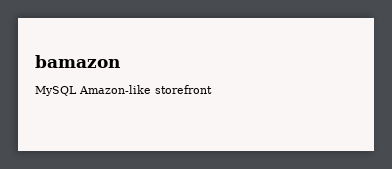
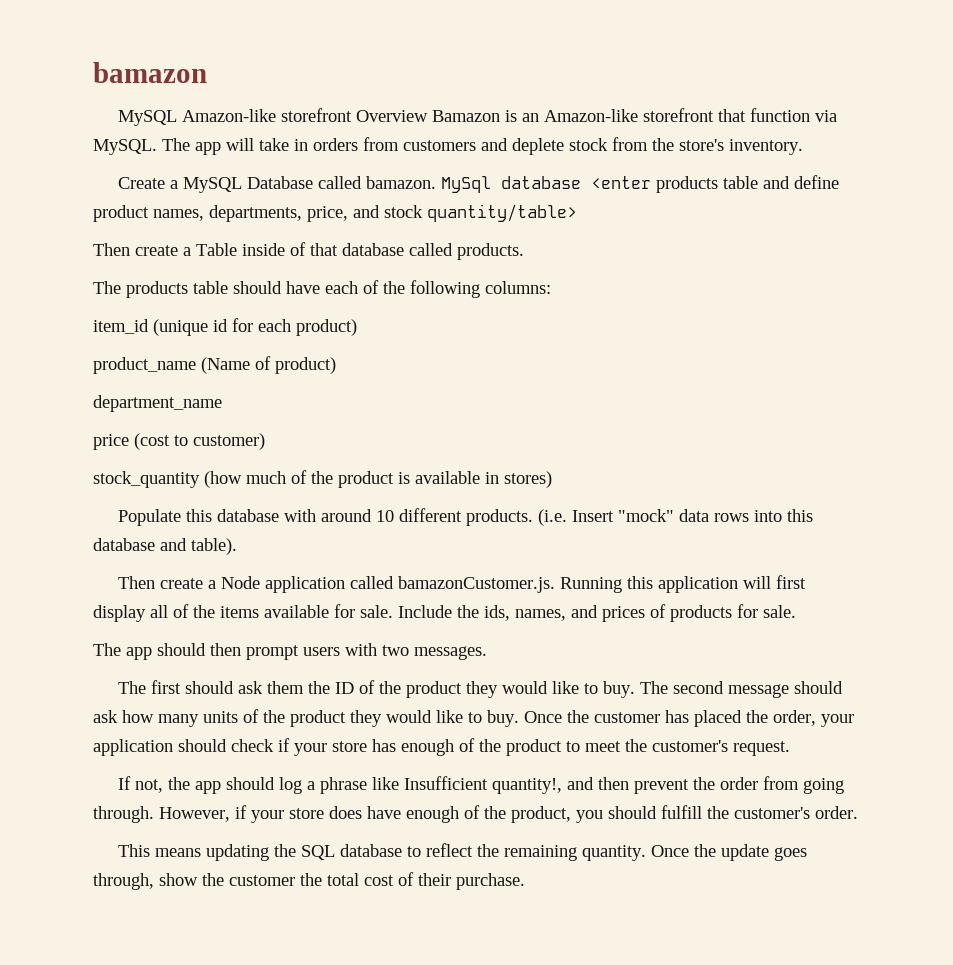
(212, 89) none -> [355,108,837,122] [93,137,803,155] [117,175,839,193] [93,204,577,222] [93,242,524,260] [93,280,551,298] [93,318,357,336] [93,356,336,374] [93,395,222,412] [93,433,265,450] [93,470,552,488] [117,508,813,526] [93,538,237,555] [117,575,806,593] [93,604,796,622] [93,643,487,660] [117,680,843,698] [93,709,854,727] [93,738,790,756] [117,776,844,794] [93,805,858,823] [117,843,807,861] [93,872,525,890] Overview Bamazon is an Amazon-like storefront that function via MySQL. The app will take in orders from customers and deplete stock from the store's inventory. // Create a MySQL Database called bamazon. MySql database <enter products table and define product names, departments, price, and stock quantity/table> // Then create a Table inside of that database called products. // The products table should have each of the following columns: // item_id (unique id for each product) // product_name (Name of product) // department_name // price (cost to customer) // stock_quantity (how much of the product is available in stores) // Populate this database with around 10 different products. (i.e. Insert "mock" data rows into this database and table). // Then create a Node application called bamazonCustomer.js. Running this application will first display all of the items available for sale. Include the ids, names, and prices of products for sale. // The app should then prompt users with two messages. // The first should ask them the ID of the product they would like to buy. The second message should ask how many units of the product they would like to buy. Once the customer has placed the order, your application should check if your store has enough of the product to meet the customer's request. // If not, the app should log a phrase like Insufficient quantity!, and then prevent the order from going through. However, if your store does have enough of the product, you should fulfill the customer's order. // This means updating the SQL database to reflect the remaining quantity. Once the update goes through, show the customer the total cost of their purchase.

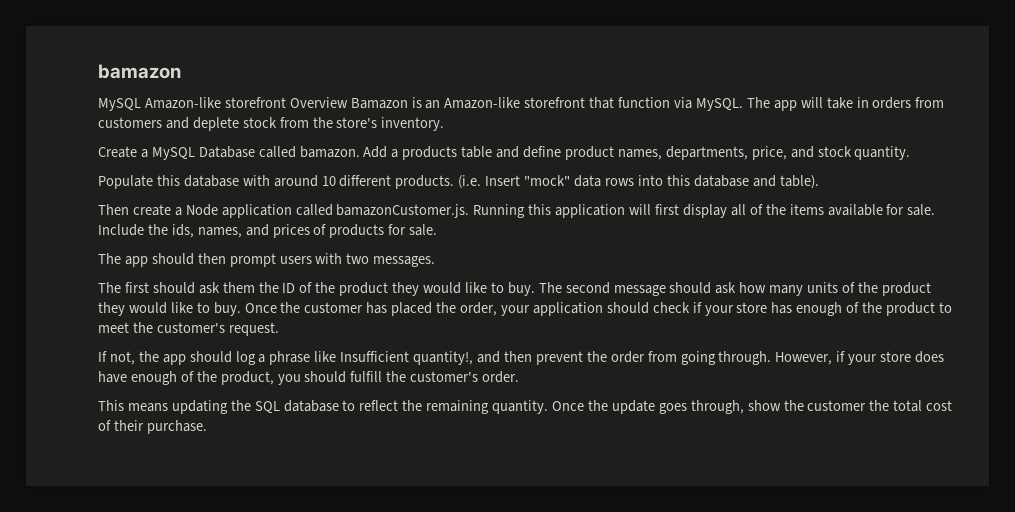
[440,176,651,193] MySql database <enter -> [363,146,399,158] Add a
[427,204,577,222] [93,242,524,260] [93,280,551,298] [93,318,357,336] [93,356,336,374] [93,395,222,412] [93,433,265,450] [93,470,552,488] quantity/table> // Then create a Table inside of that database called products. // The products table should have each of the following columns: // item_id (unique id for each product) // product_name (Name of product) // department_name // price (cost to customer) // stock_quantity (how much of the product is available in stores) -> [854,146,911,160] quantity.

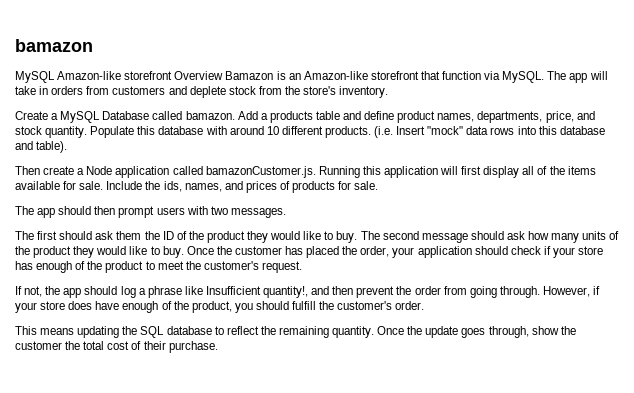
(911, 153) // -> (88, 132) none

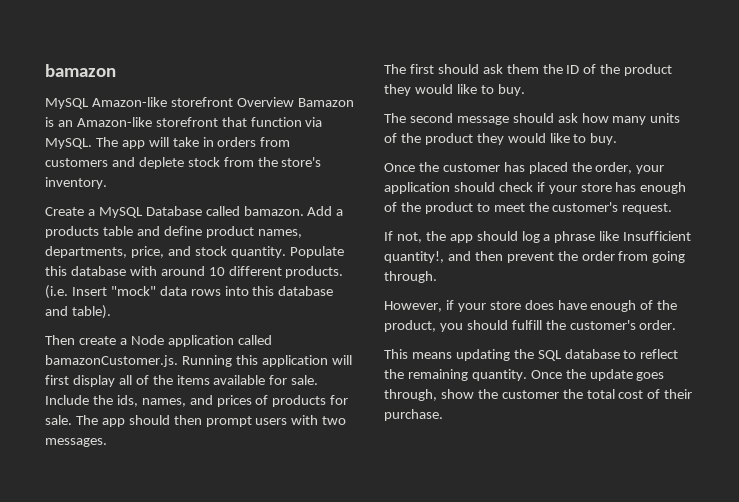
(379, 185) // -> (72, 420) none
(358, 237) none -> (525, 90) //
(184, 252) none -> (618, 139) //
(540, 292) none -> (437, 277) //

